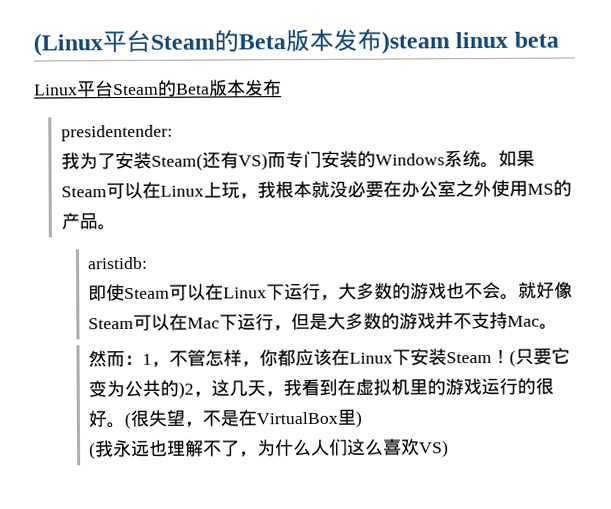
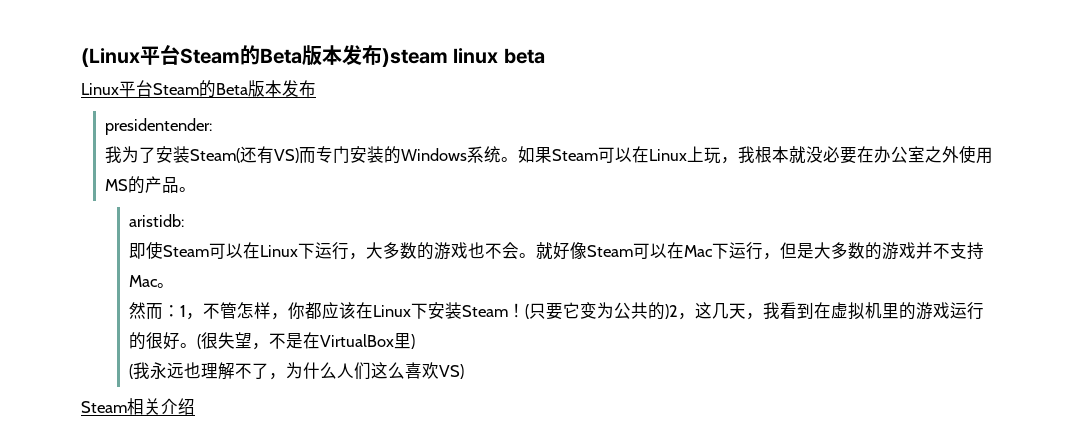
(450, 449) none -> [81,398,195,415] // Steam相关介绍

